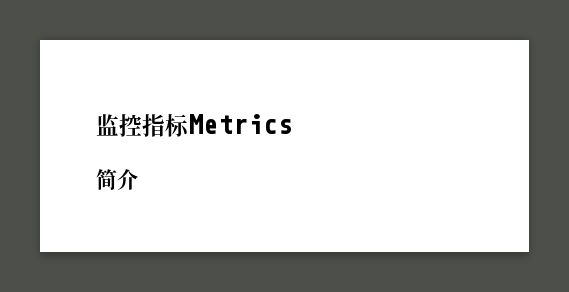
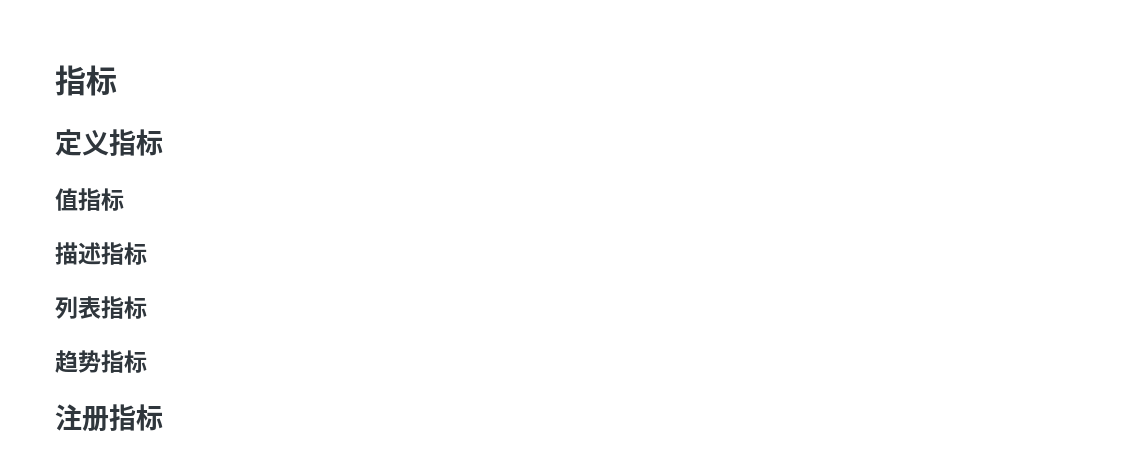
[96,114,293,137] [96,169,138,190] 监控指标Metrics // 简介 -> [55,65,117,96] [55,129,163,156] [55,188,124,211] [55,242,147,265] [55,296,147,319] [55,350,147,373] [55,404,163,432] 指标 // 定义指标 // 值指标 // 描述指标 // 列表指标 // 趋势指标 // 注册指标

